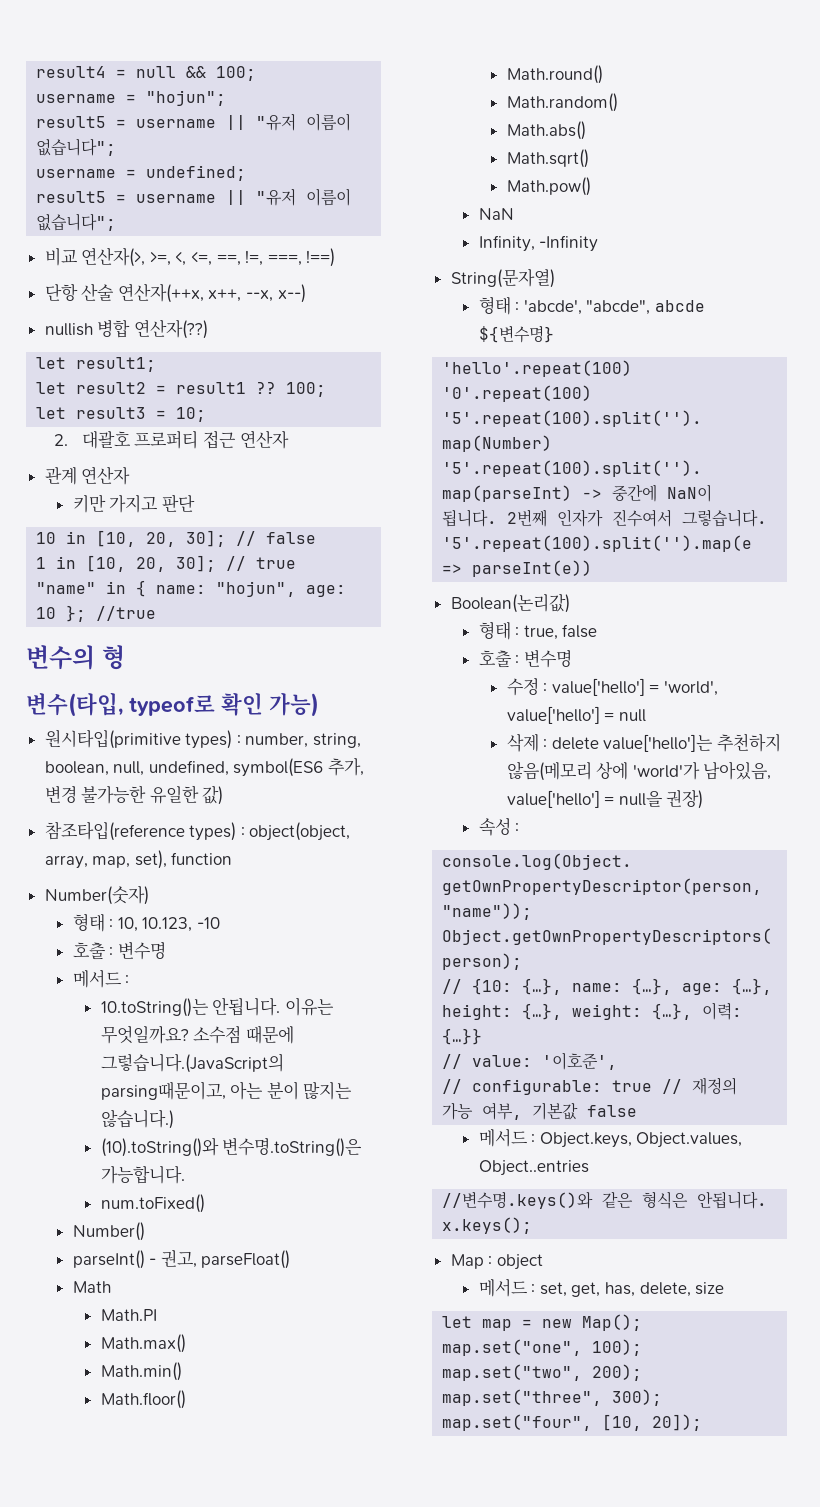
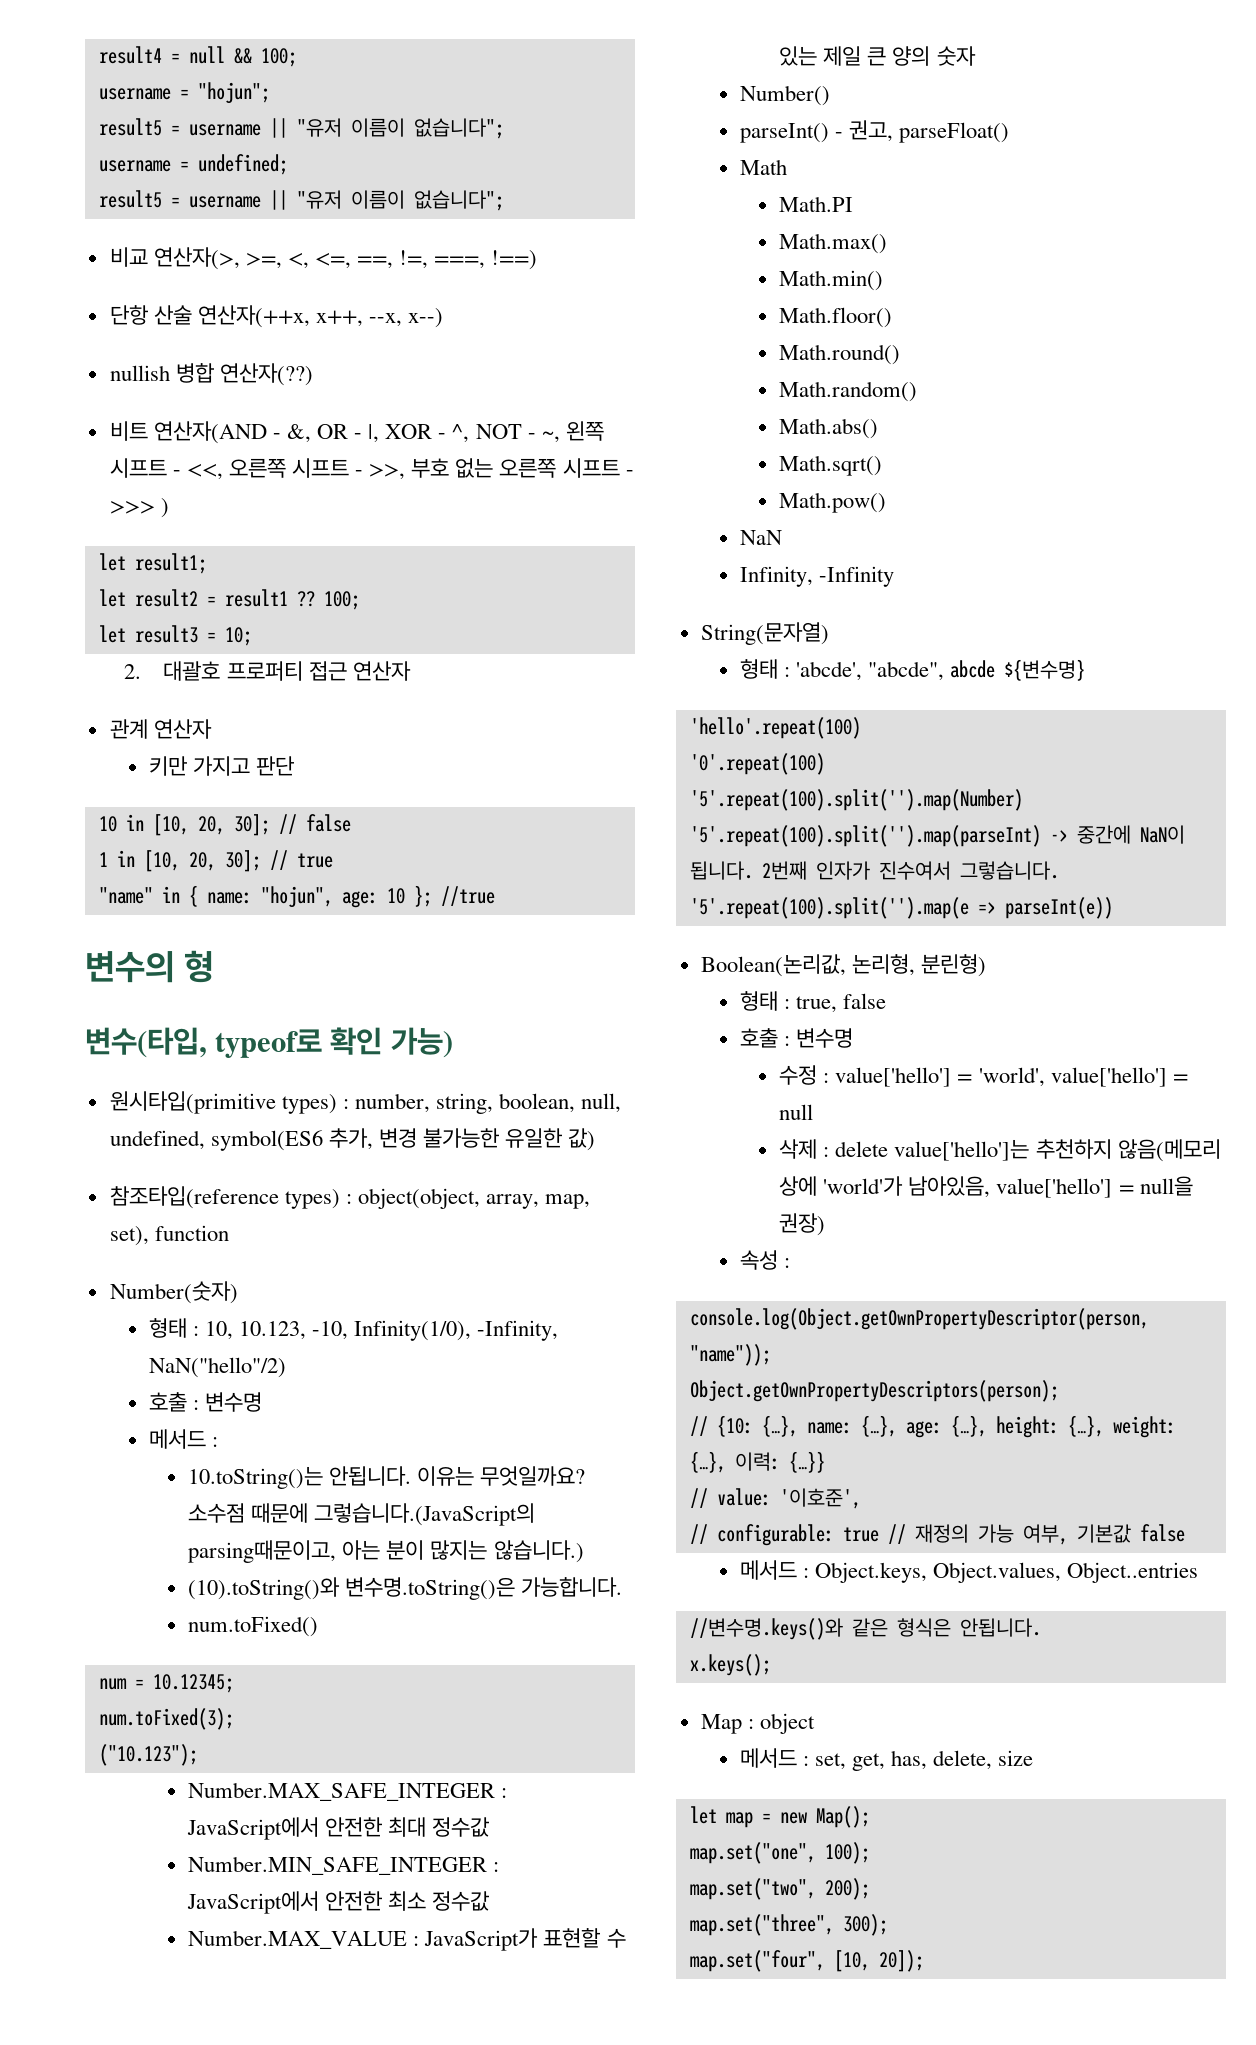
(208, 329) none -> [109,421,604,444] [109,458,634,480] [109,498,169,518] // 비트 연산자(AND - &, OR - |, XOR - ^, NOT - ~, 왼쪽 시프트 - <<, 오른쪽 시프트 - >>, 부호 없는 오른쪽 시프트 - >>> )
[196,917,220,929] -10 -> [312,1320,559,1341] [148,1357,286,1378] -10, Infinity(1/0), -Infinity, NaN("hello"/2)
(205, 1203) none -> [98,1674,234,1693] [98,1708,234,1730] [98,1744,198,1766] [188,1782,508,1801] [187,1817,490,1840] [188,1856,500,1875] [187,1891,490,1914] [188,1928,626,1951] [779,46,976,66] // num = 10.12345; // num.toFixed(3); // ("10.123"); // Number.MAX_SAFE_INTEGER : JavaScript에서 안전한 최대 정수값 // Number.MIN_SAFE_INTEGER : JavaScript에서 안전한 최소 정수값 // Number.MAX_VALUE : JavaScript가 표현할 수 있는 제일 큰 양의 숫자
[450,593,570,613] Boolean(논리값) -> [700,954,986,977] Boolean(논리값, 논리형, 분린형)

